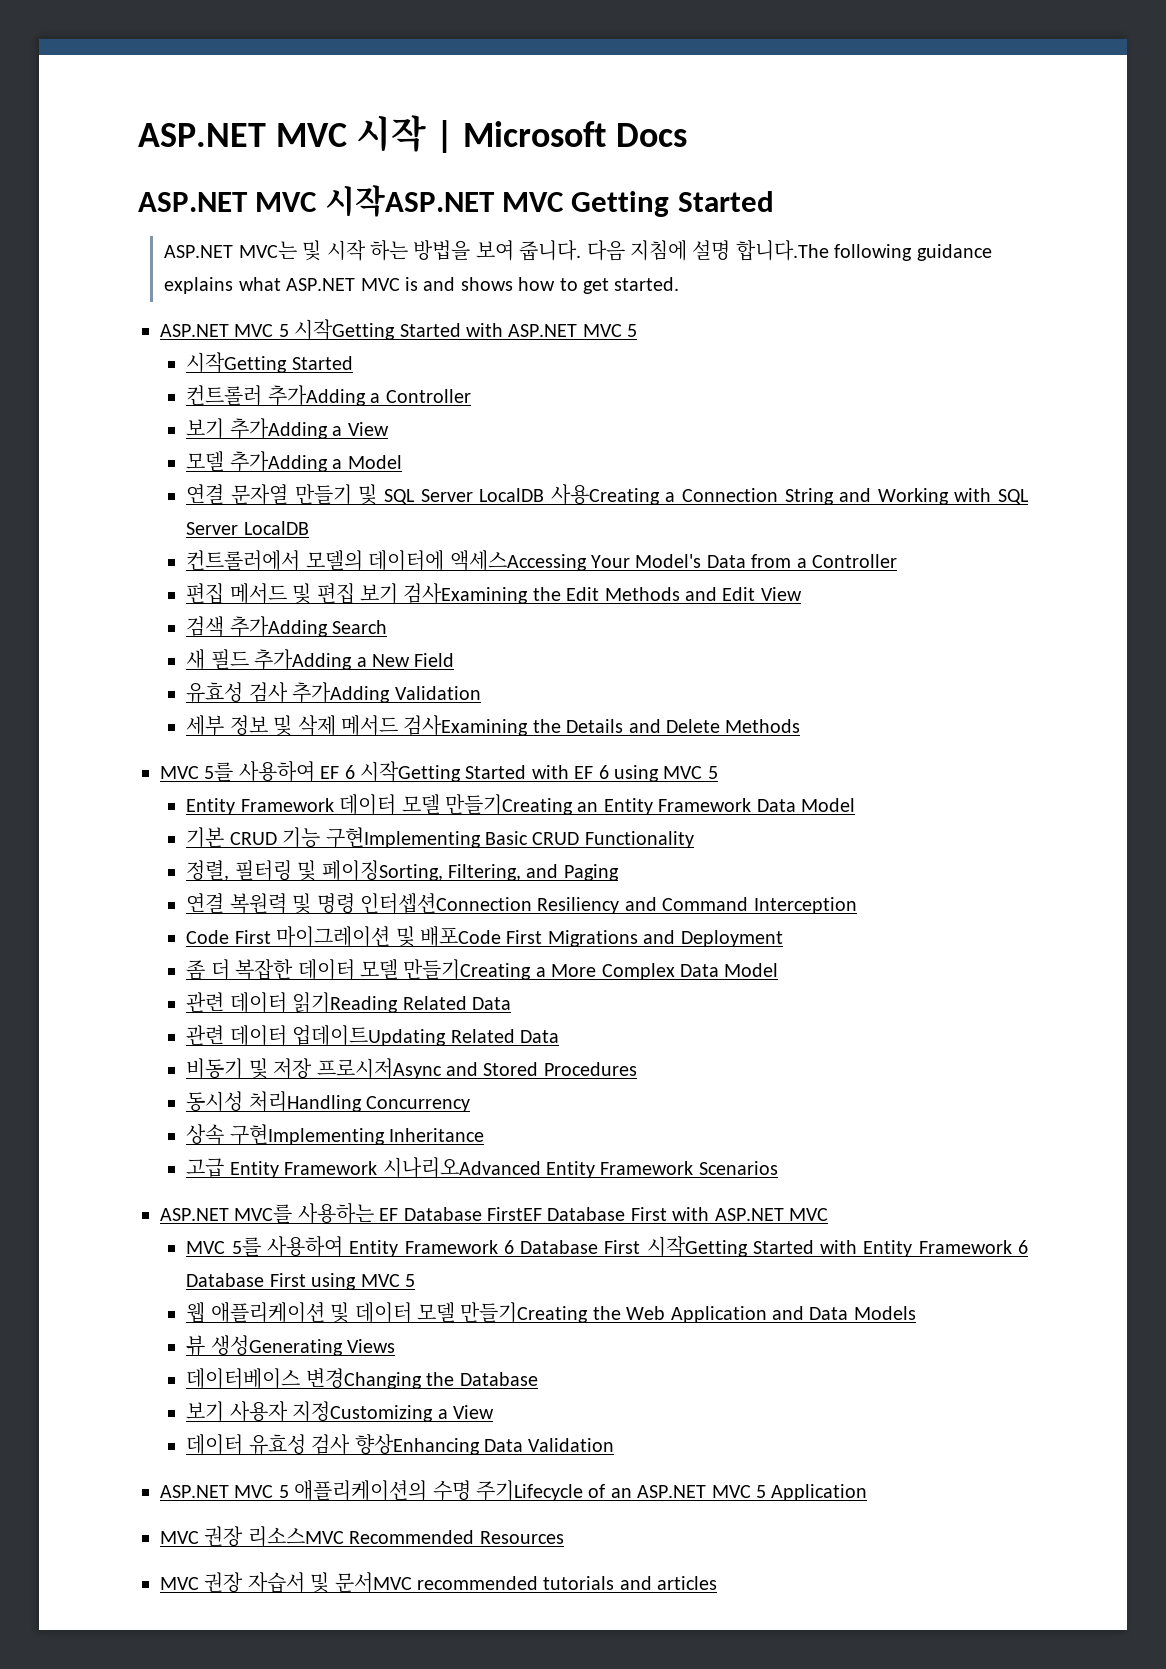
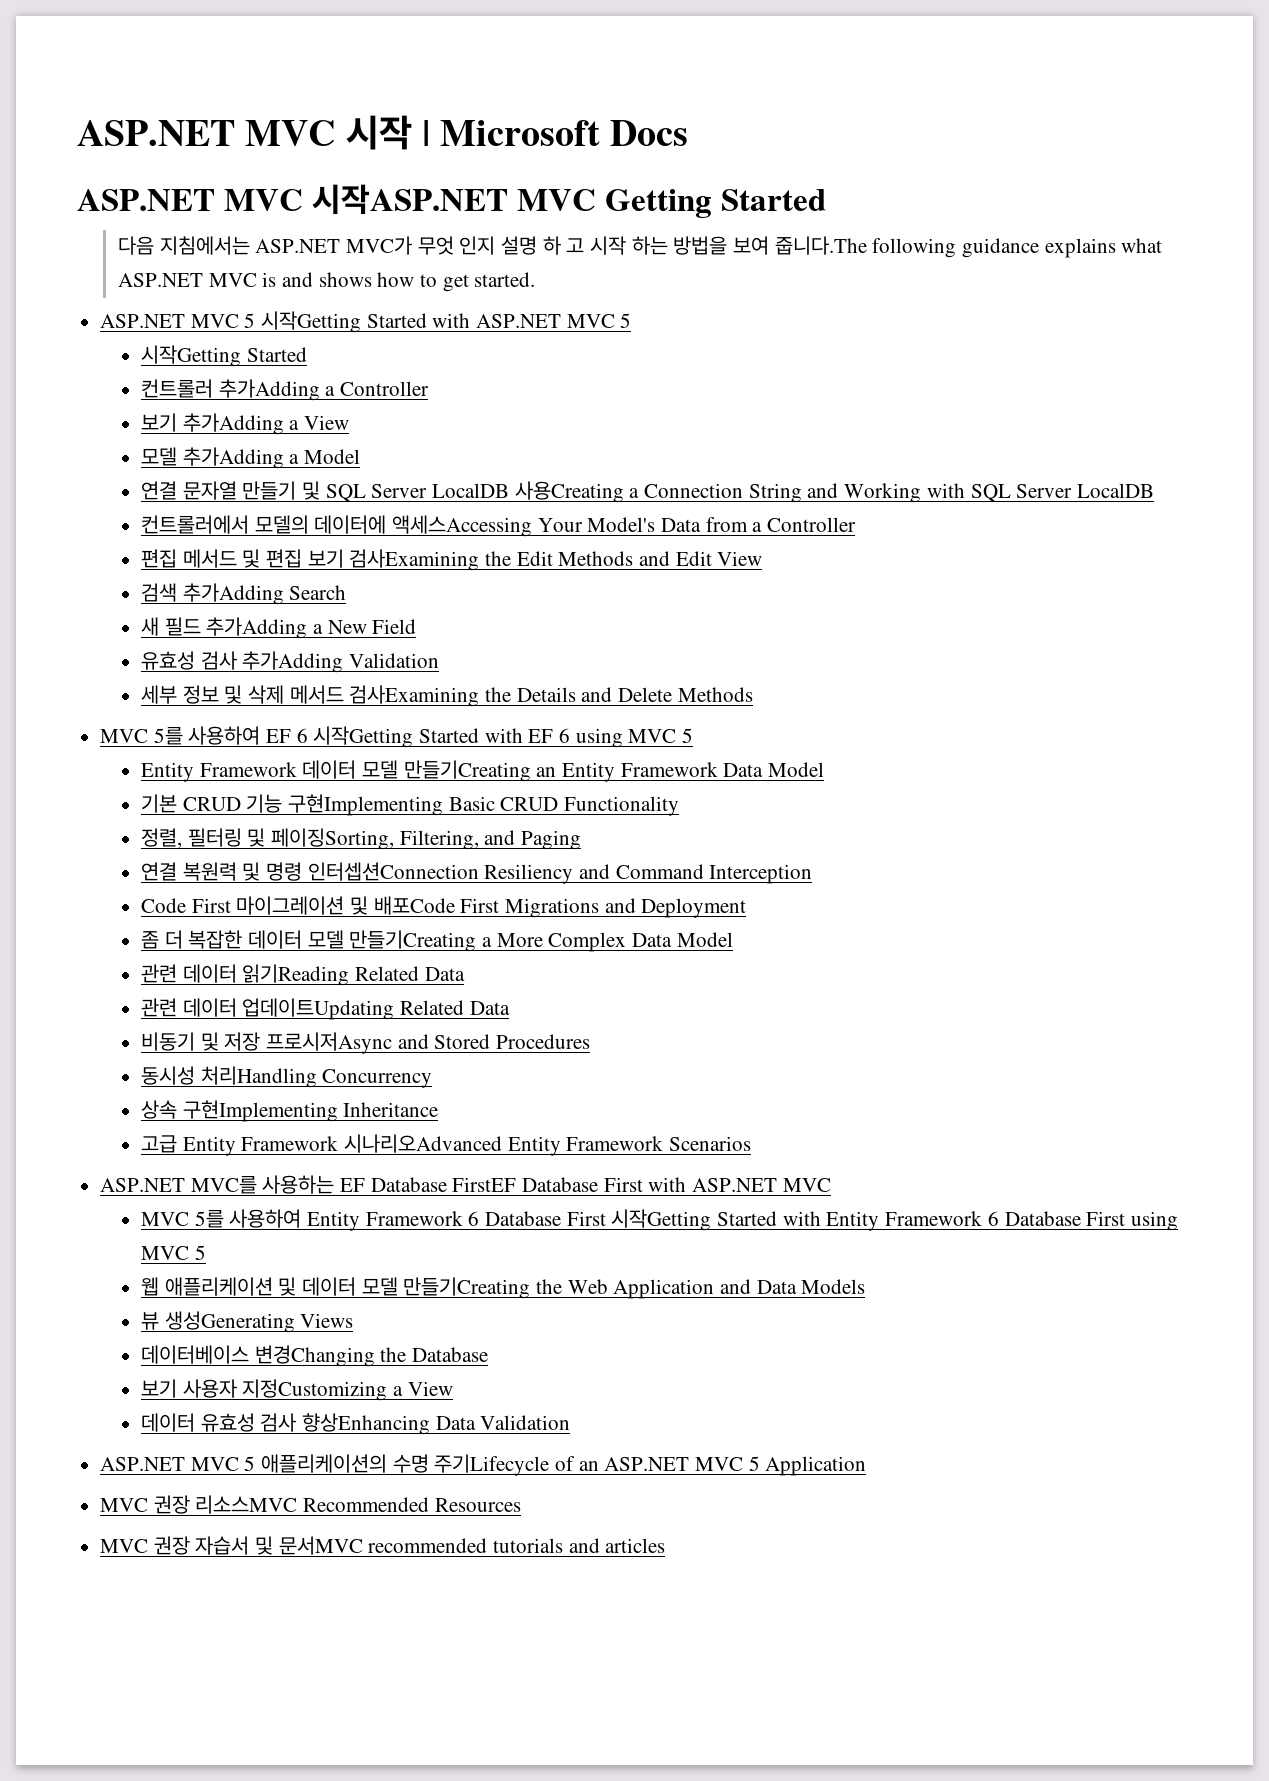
[164,240,829,261] ASP.NET MVC는 및 시작 하는 방법을 보여 줍니다. 다음 지침에 설명 합니다.The -> [118,236,867,255] 다음 지침에서는 ASP.NET MVC가 무엇 인지 설명 하 고 시작 하는 방법을 보여 줍니다.The

